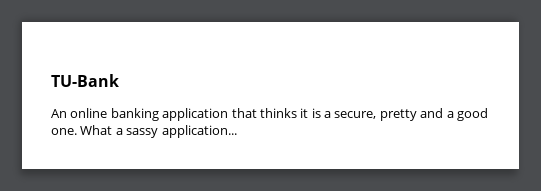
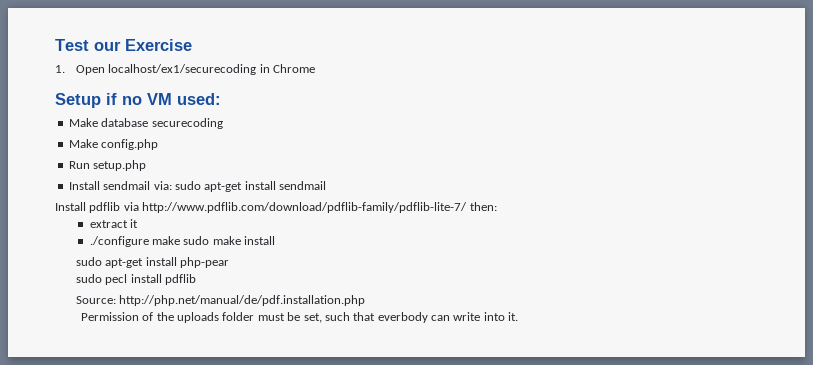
[51,74,119,87] [51,108,488,121] [51,125,237,138] TU-Bank // An online banking application that thinks it is a secure, pretty and a good one. What a sassy application... -> [55,39,192,51] [55,64,315,75] [55,93,221,108] [68,118,223,129] [68,139,159,150] [68,160,147,171] [68,181,326,192] [55,202,497,213] [89,219,138,228] [89,236,276,247] [75,257,229,268] [75,274,196,285] [75,295,366,306] [80,312,519,323] Test our Exercise // 1. Open localhost/ex1/securecoding in Chrome // Setup if no VM used: // Make database securecoding // Make config.php // Run setup.php // Install sendmail via: sudo apt-get install sendmail // Install pdflib via http://www.pdflib.com/download/pdflib-family/pdflib-lite-7/ then: // extract it // ./configure make sudo make install // sudo apt-get install php-pear // sudo pecl install pdflib // Source: http://php.net/manual/de/pdf.installation.php // Permission of the uploads folder must be set, such that everbody can write into it.

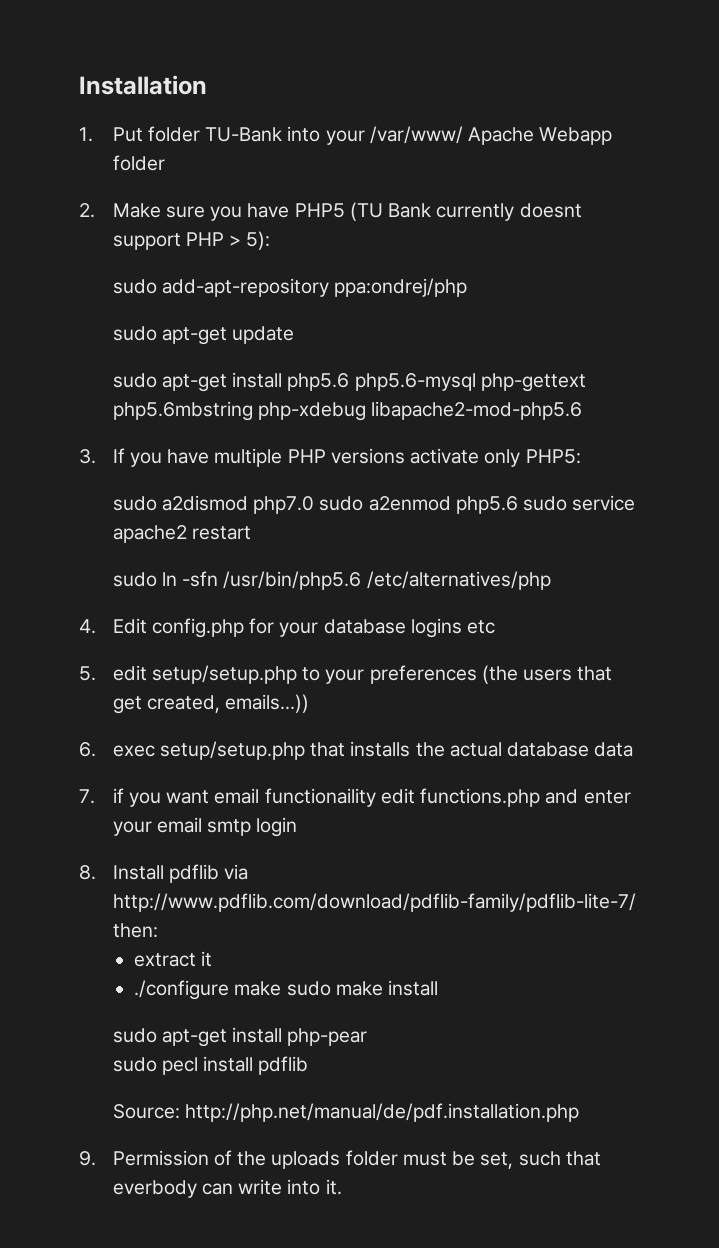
[55,39,192,51] [55,64,315,75] [55,93,221,108] [68,118,223,129] [68,139,159,150] [68,160,147,171] [68,181,326,192] Test our Exercise // 1. Open localhost/ex1/securecoding in Chrome // Setup if no VM used: // Make database securecoding // Make config.php // Run setup.php // Install sendmail via: sudo apt-get install sendmail // -> [79,75,207,95] [79,126,613,145] [112,155,165,171] [79,202,582,221] [112,231,271,250] [112,278,468,297] [112,326,295,345] [112,372,586,392] [112,401,583,421] [79,448,581,467] [112,495,636,514] [112,525,251,543] [112,571,551,590] [79,618,496,638] [79,665,613,684] [112,694,310,714] [79,741,634,760] [79,788,631,807] [112,817,298,837] [79,865,96,880] Installation // 1. Put folder TU-Bank into your /var/www/ Apache Webapp folder // 2. Make sure you have PHP5 (TU Bank currently doesnt support PHP > 5): // sudo add-apt-repository ppa:ondrej/php // sudo apt-get update // sudo apt-get install php5.6 php5.6-mysql php-gettext php5.6mbstring php-xdebug libapache2-mod-php5.6 // 3. If you have multiple PHP versions activate only PHP5: // sudo a2dismod php7.0 sudo a2enmod php5.6 sudo service apache2 restart // sudo ln -sfn /usr/bin/php5.6 /etc/alternatives/php // 4. Edit config.php for your database logins etc // 5. edit setup/setup.php to your preferences (the users that get created, emails...)) // 6. exec setup/setup.php that installs the actual database data // 7. if you want email functionaility edit functions.php and enter your email smtp login // 8.
(366, 300) none -> [79,1151,96,1166] 9.

